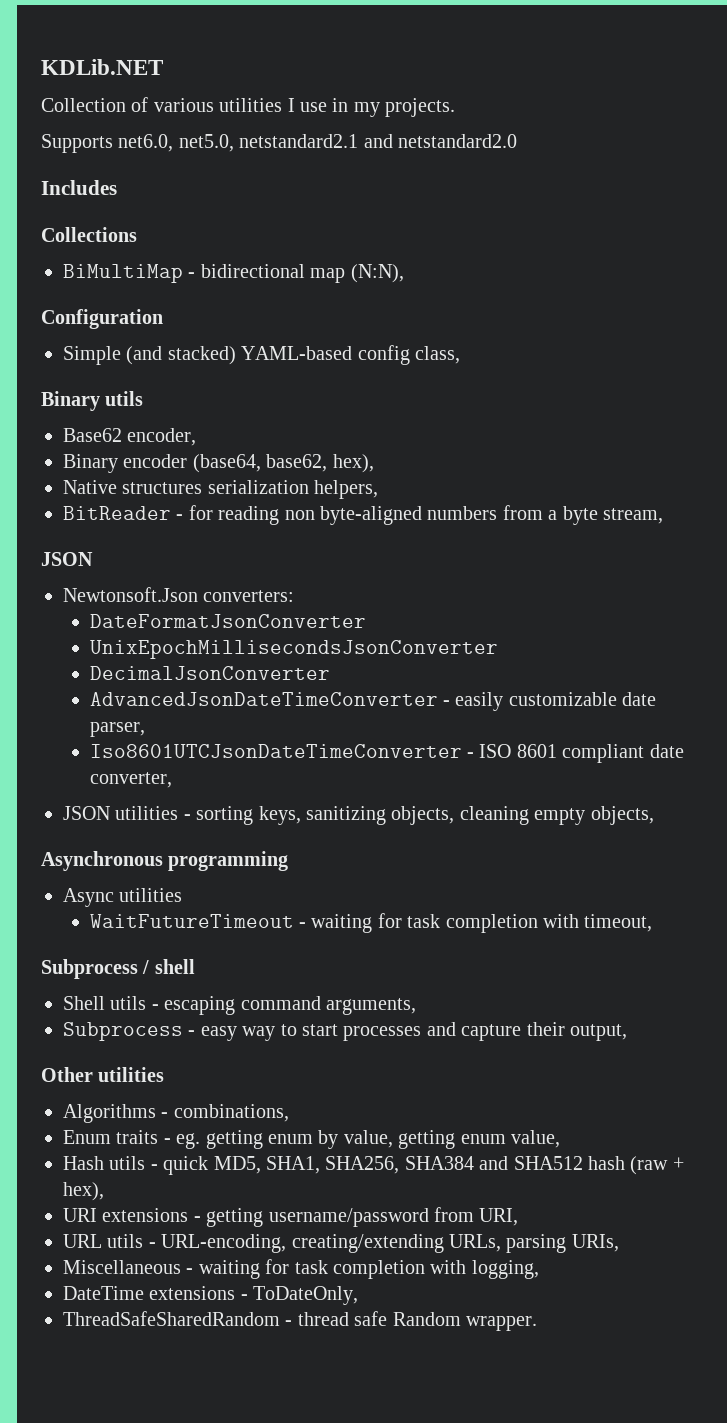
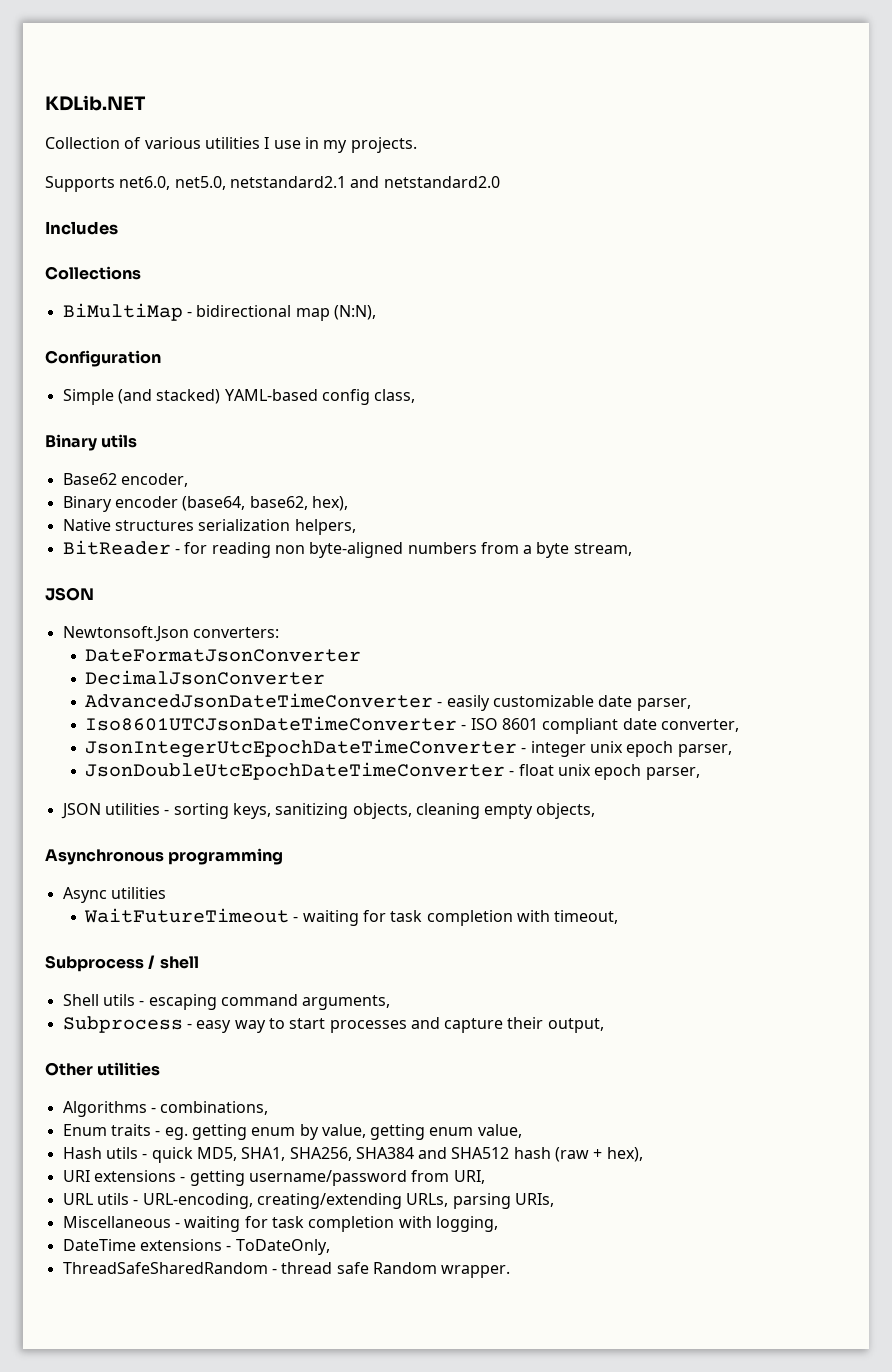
[89,640,498,659] // UnixEpochMillisecondsJsonConverter -> (361, 655) none
(172, 780) none -> [84,739,732,758] [84,762,700,780] // JsonIntegerUtcEpochDateTimeConverter - integer unix epoch parser, // JsonDoubleUtcEpochDateTimeConverter - float unix epoch parser,

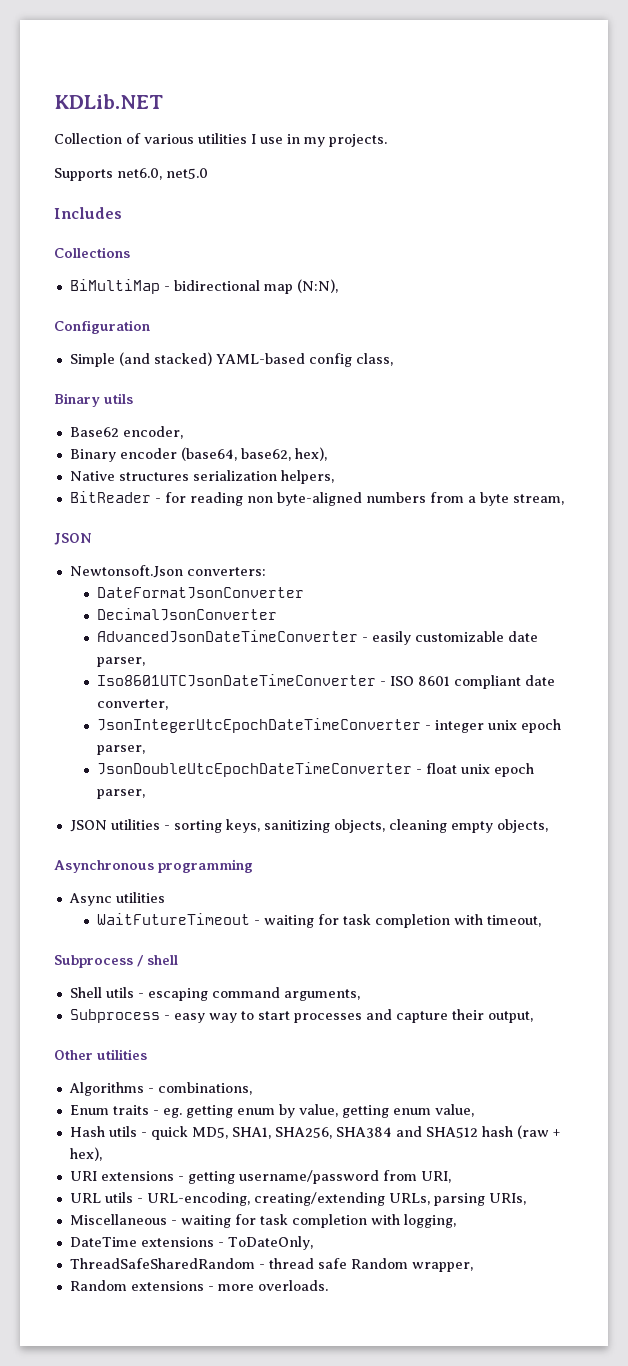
[174,176,500,190] net5.0, netstandard2.1 and netstandard2.0 -> [166,168,208,179] net5.0
[441,1265,511,1278] wrapper. -> [411,1262,473,1272] [69,1280,328,1291] wrapper, // Random extensions - more overloads.

